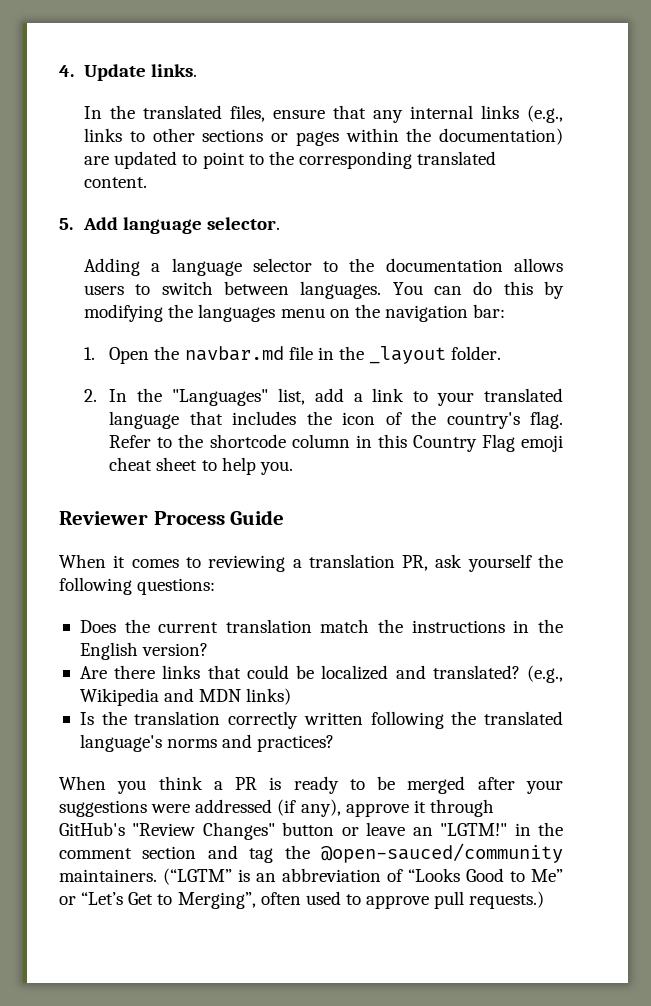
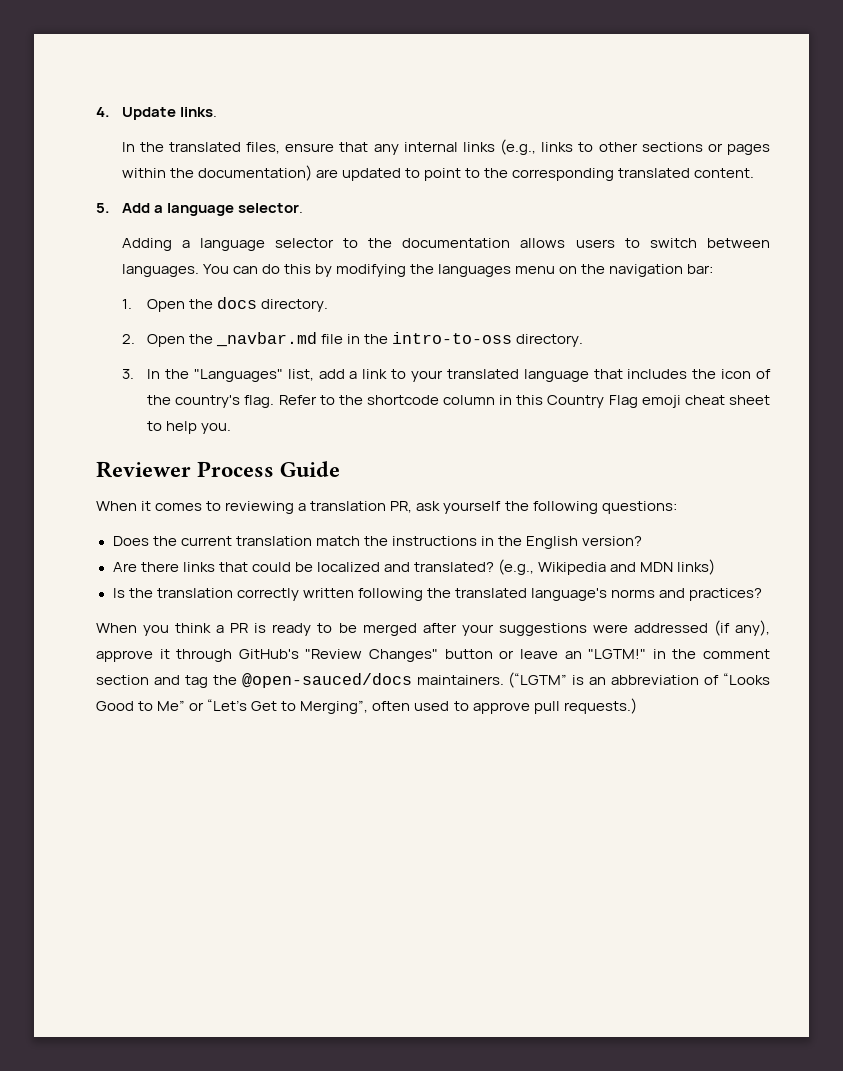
(119, 223) none -> [153,205,163,213] a
[184,346,502,364] [84,389,98,402] navbar.md file in the _layout folder. // 2. -> [217,297,329,312] [121,332,584,347] [121,369,134,379] docs directory. // 2. Open the _navbar.md file in the intro-to-oss directory. // 3.
[321,843,563,863] @open-sauced/community -> [241,673,412,688] @open-sauced/docs

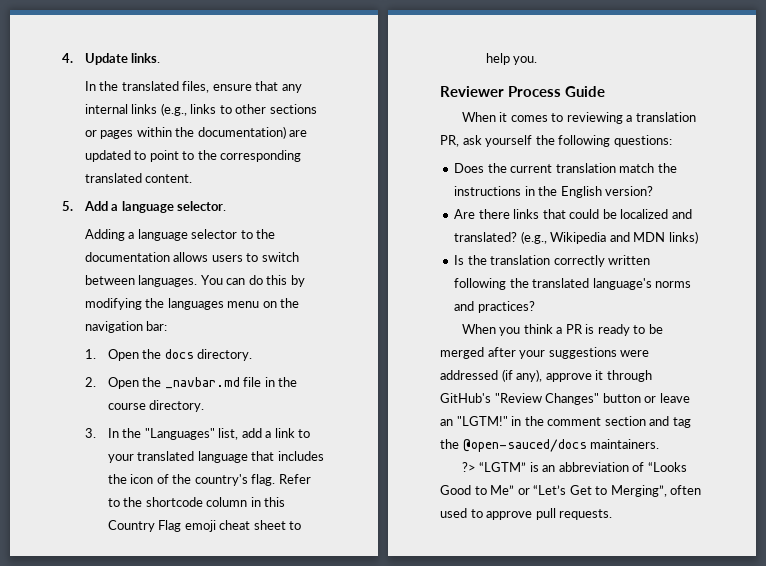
[392,332,513,344] intro-to-oss -> [107,403,146,410] course
[508,672,568,688] (“LGTM” -> [461,462,527,472] // ?> “LGTM”
[563,698,637,714] requests.) -> [559,509,613,520] requests.

